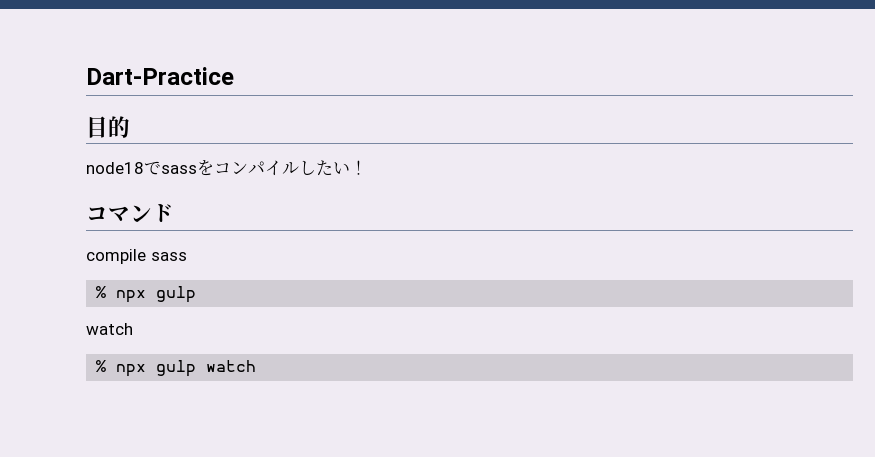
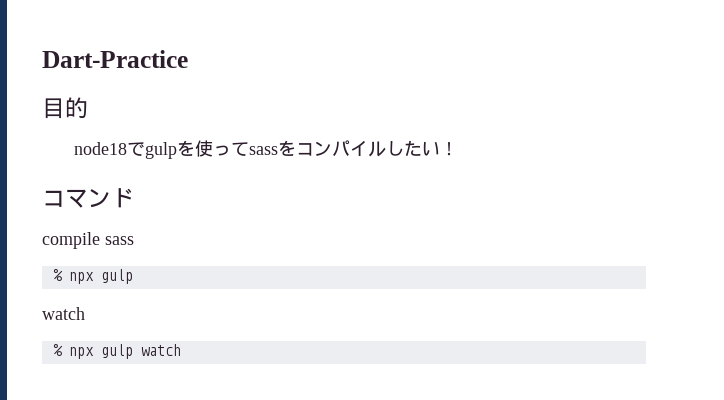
(161, 168) none -> [145,140,250,159] gulpを使って

